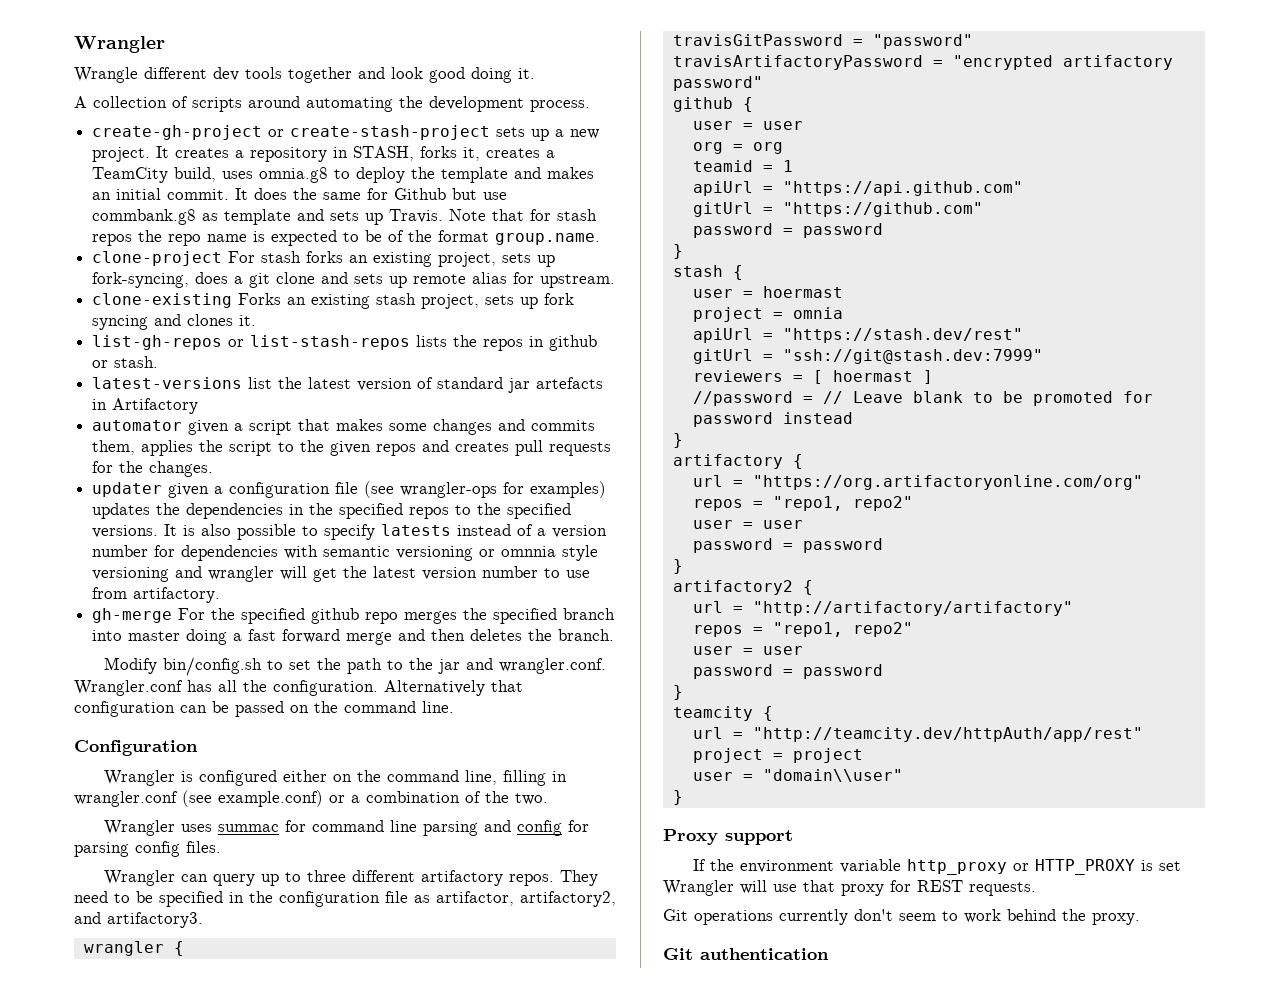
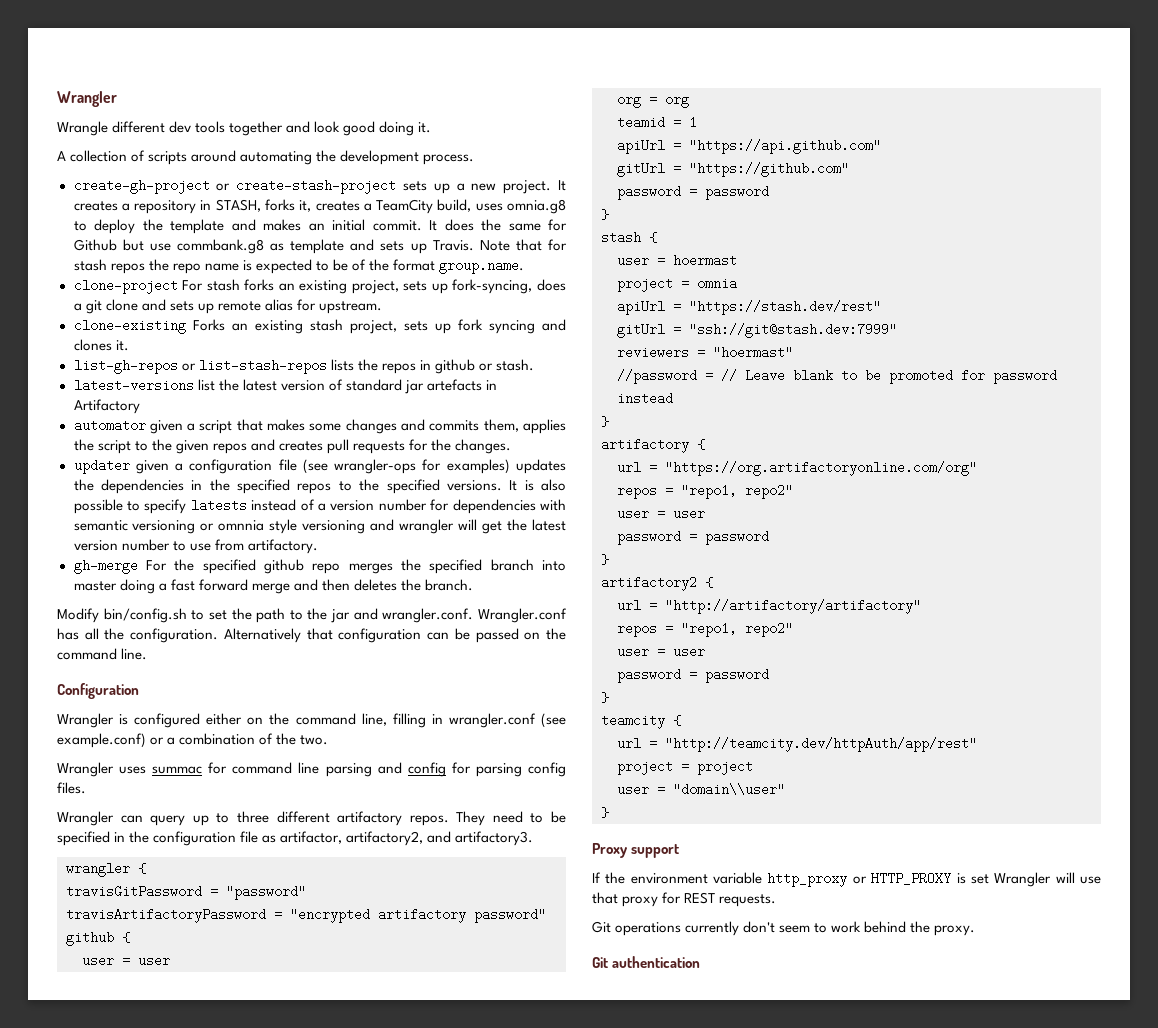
[812,370,933,384] [ hoermast ] -> [713,346,793,359] "hoermast"

